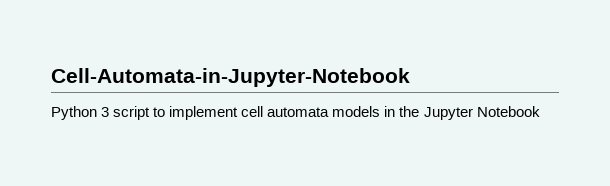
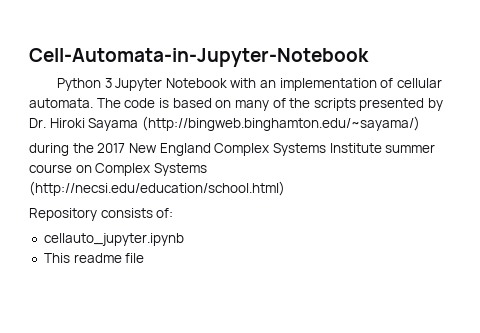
[113,106,540,120] script to implement cell automata models in the Jupyter Notebook -> [115,78,443,91] [29,98,444,111] [29,116,420,131] [29,143,436,156] [29,163,207,176] [29,181,285,196] [29,208,174,221] [43,233,184,246] [43,253,145,263] Jupyter Notebook with an implementation of cellular automata. The code is based on many of the scripts presented by Dr. Hiroki Sayama (http://bingweb.binghamton.edu/~sayama/) // during the 2017 New England Complex Systems Institute summer course on Complex Systems (http://necsi.edu/education/school.html) // Repository consists of: // cellauto_jupyter.ipynb // This readme file

